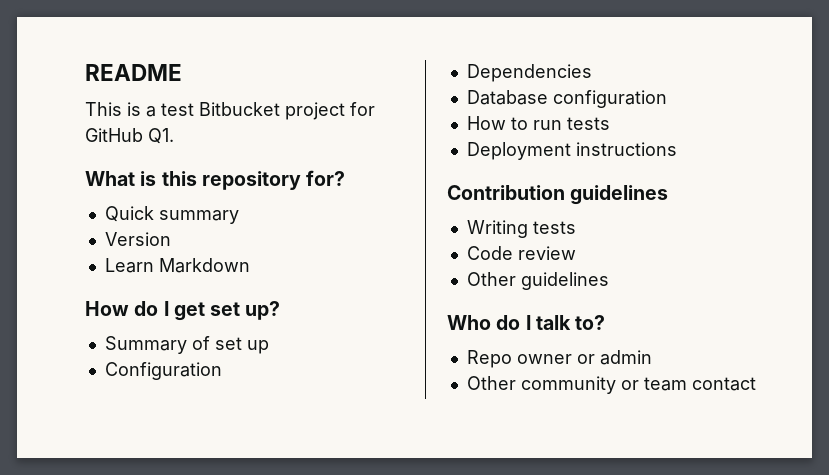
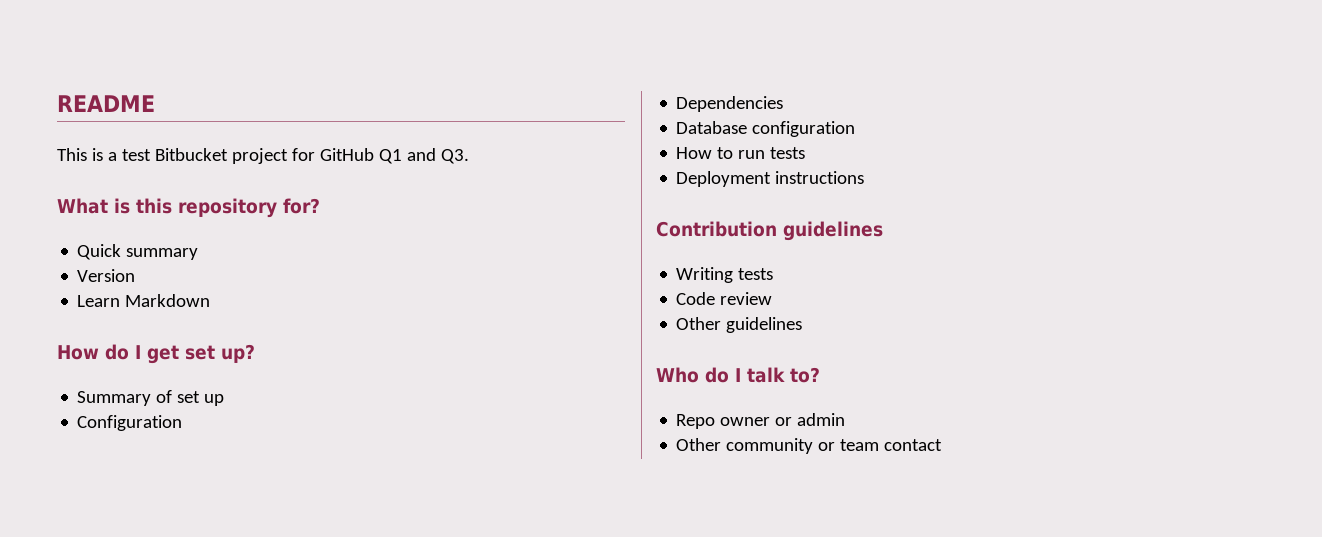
[148,128,174,144] Q1. -> [378,148,469,164] Q1 and Q3.

